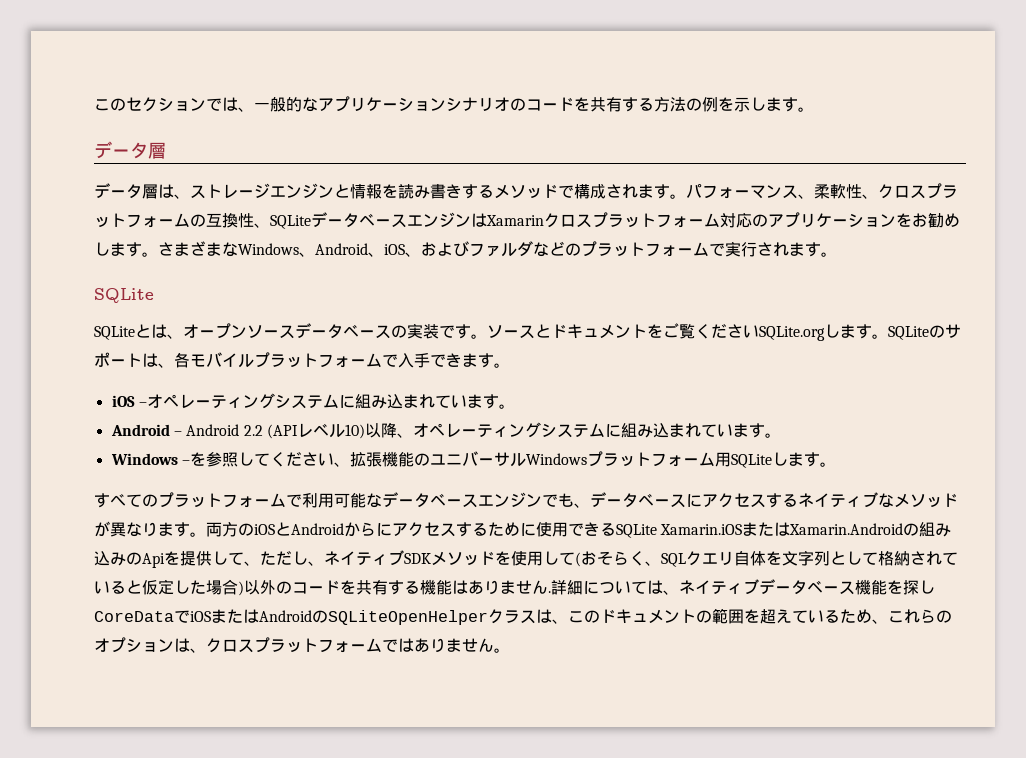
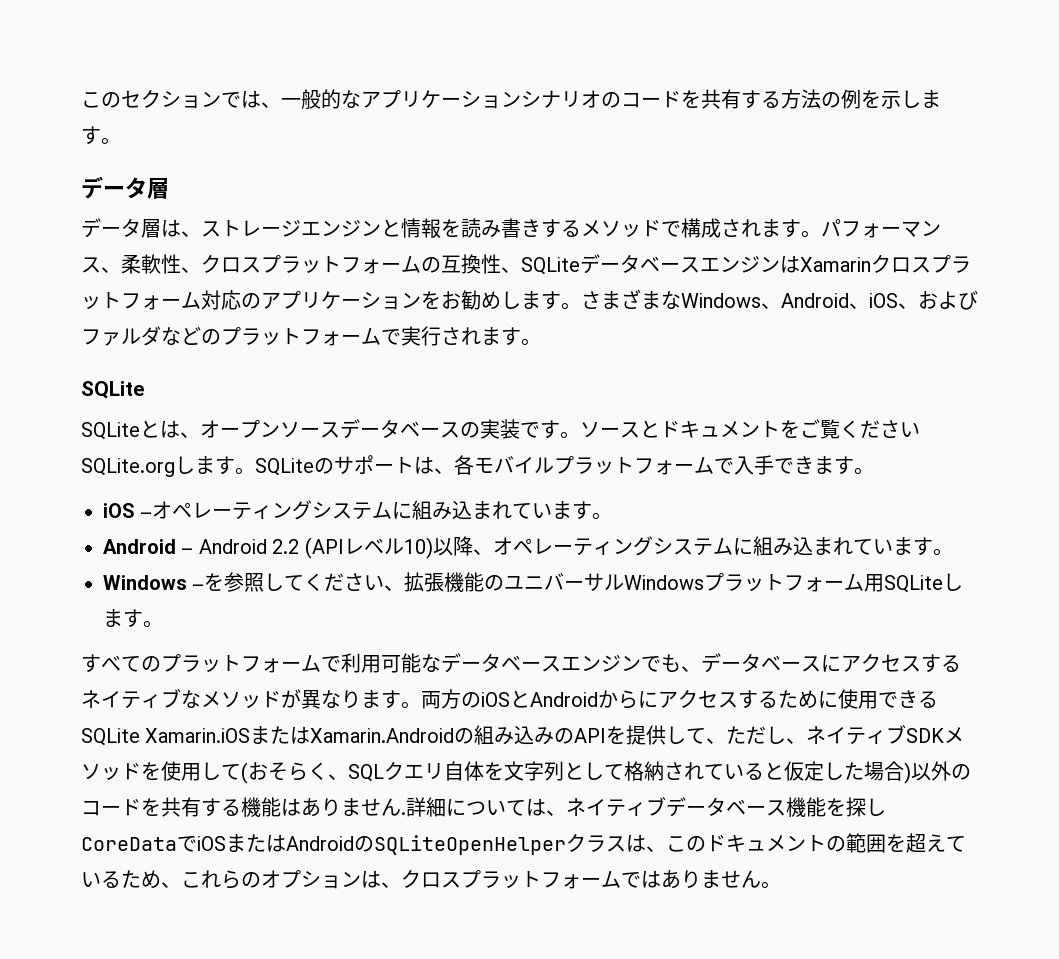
[142,553,165,568] Api -> [574,728,607,743] API

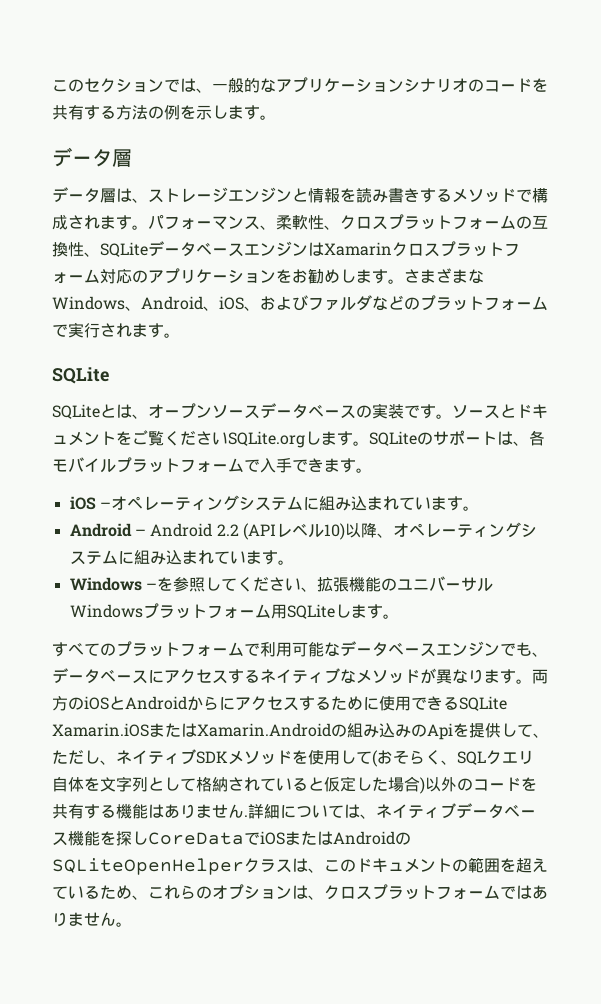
[574,728,607,743] API -> [427,723,453,740] Api

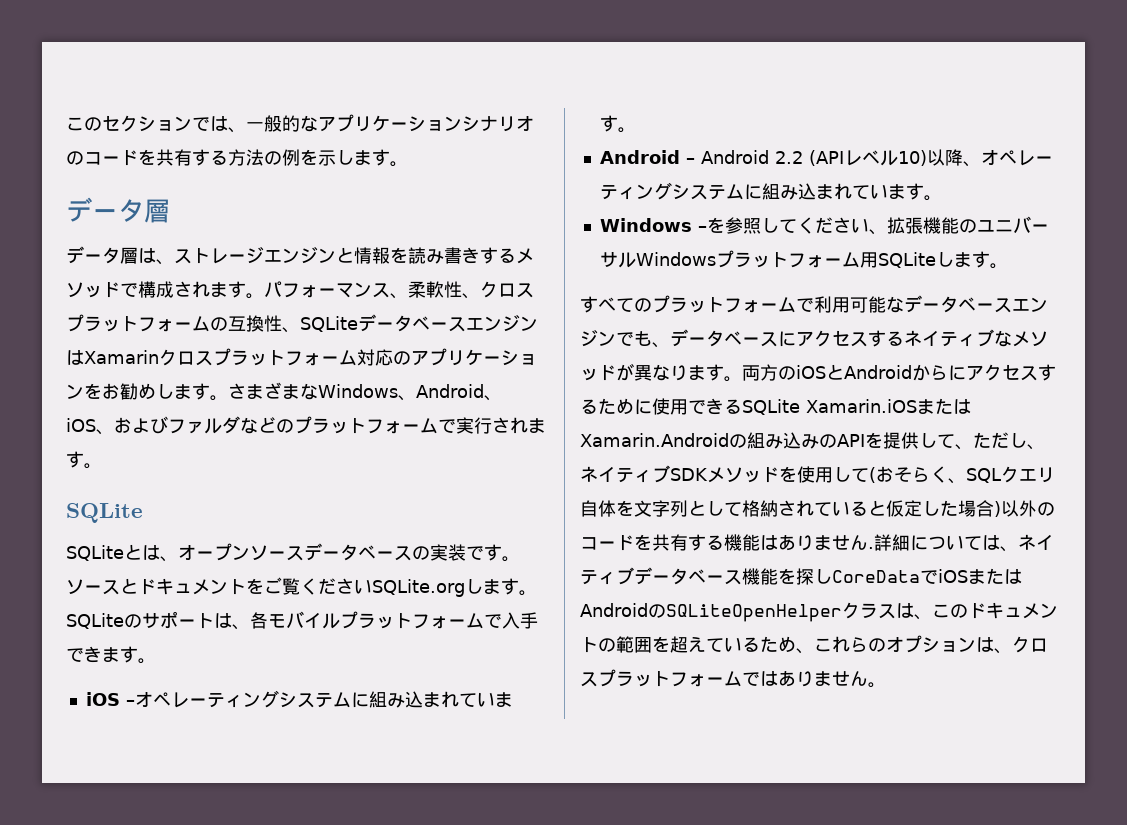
[427,723,453,740] Api -> [837,434,865,447] API

